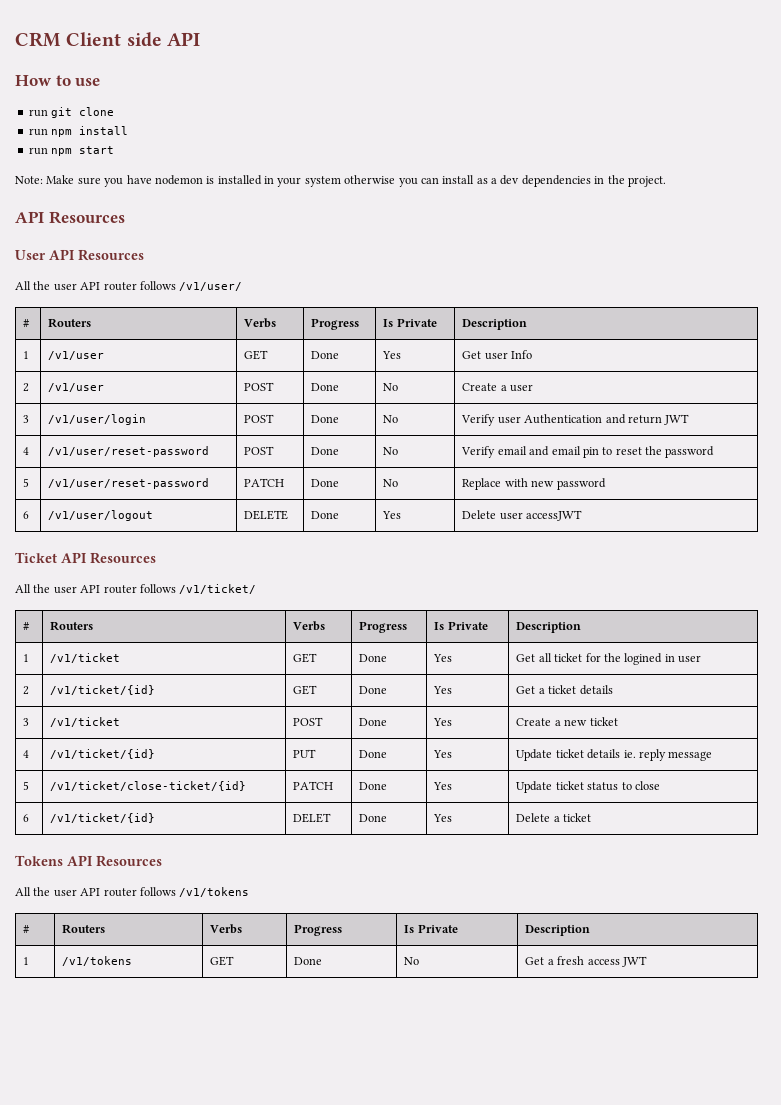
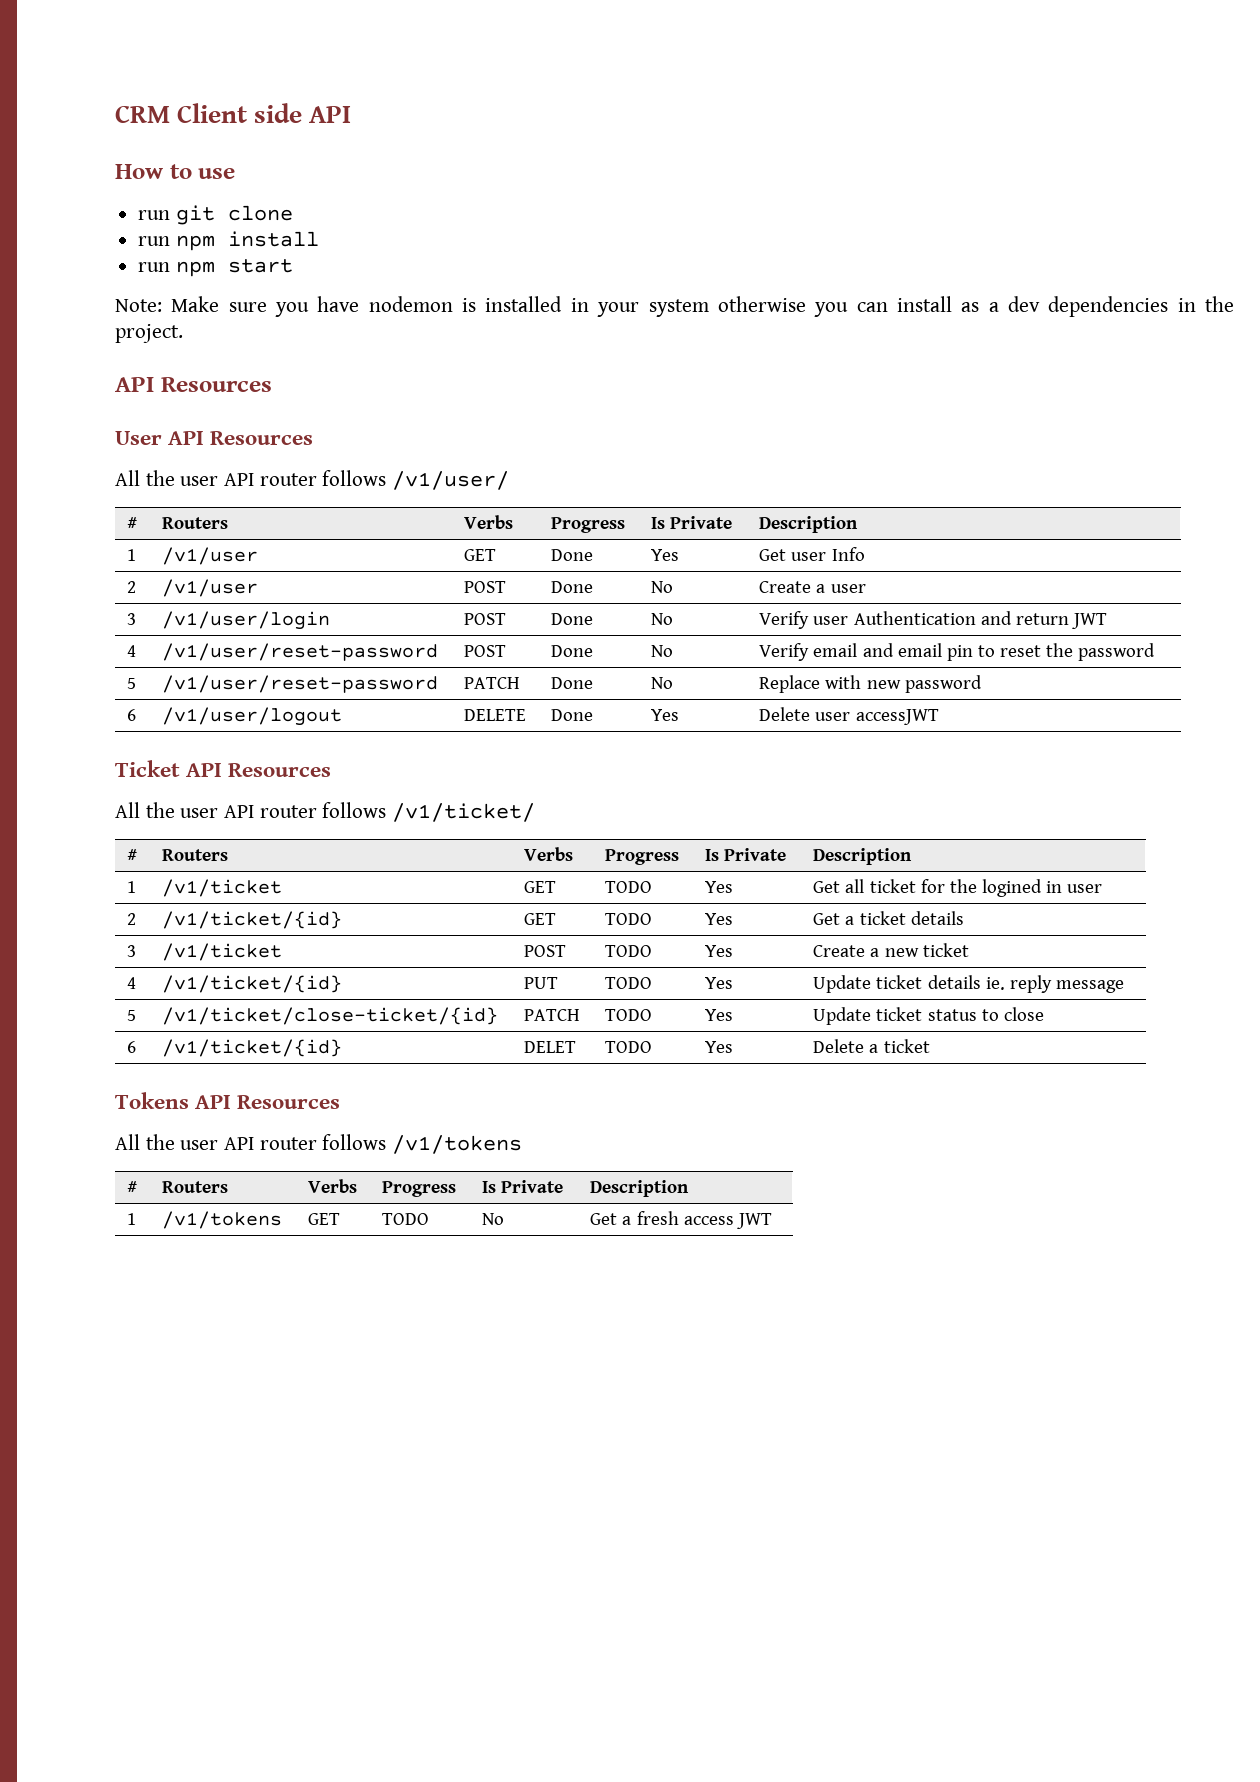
[359,654,388,662] Done -> [605,881,653,893] TODO
[359,686,388,694] Done -> [605,913,653,925] TODO
[359,718,388,726] Done -> [605,945,653,957] TODO
[359,750,388,758] Done -> [605,977,653,989] TODO
[359,782,388,790] Done -> [605,1009,653,1021] TODO
[359,814,388,822] Done -> [605,1041,653,1053] TODO
[294,957,323,965] Done -> [382,1213,430,1225] TODO

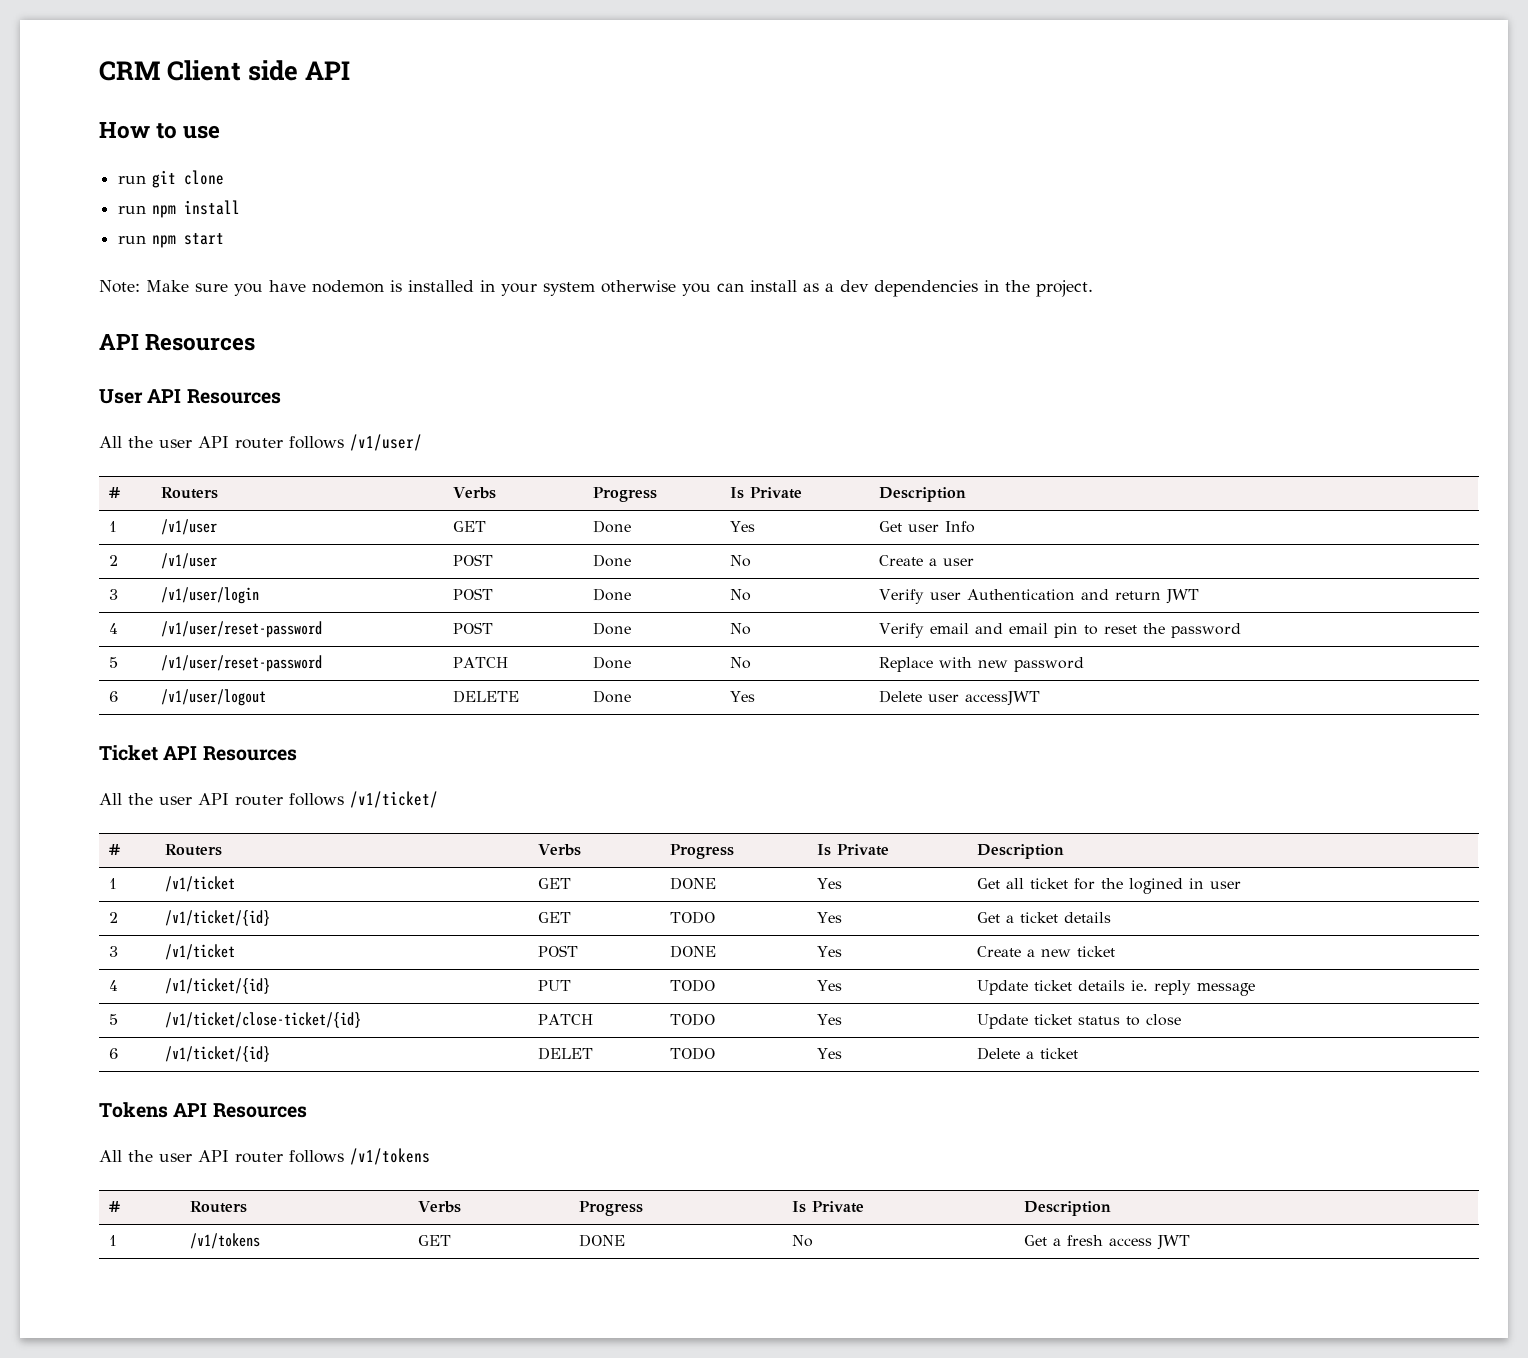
[605,881,653,893] TODO -> [670,877,717,890] DONE
[605,945,653,957] TODO -> [670,945,717,958] DONE
[382,1213,430,1225] TODO -> [579,1234,626,1247] DONE

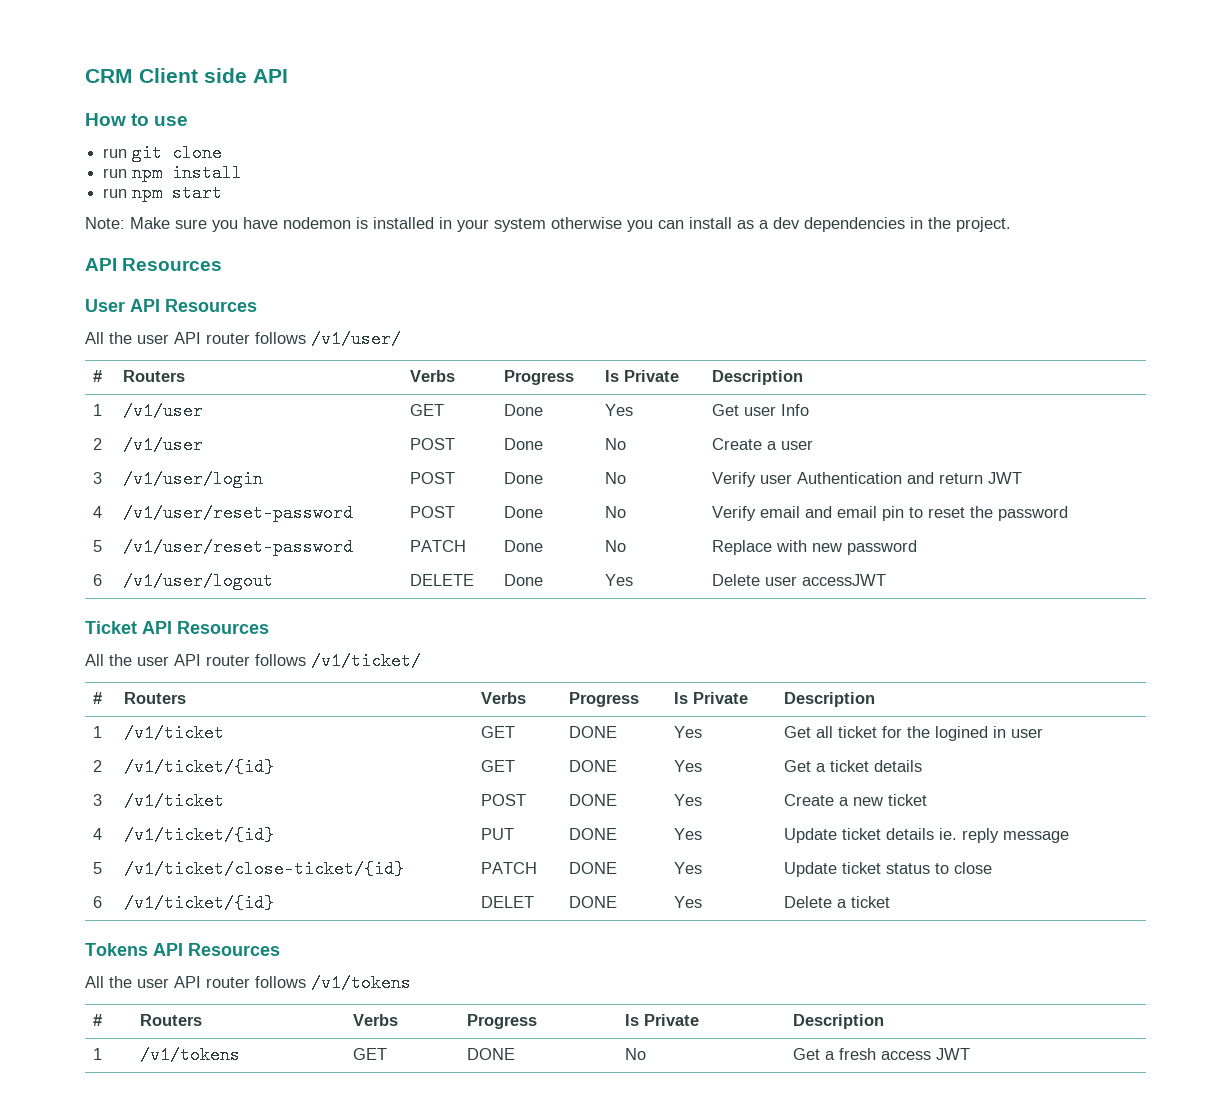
[670,911,716,924] TODO -> [568,760,617,772] DONE
[670,979,716,992] TODO -> [568,828,617,840] DONE
[670,1013,716,1026] TODO -> [568,862,617,874] DONE
[670,1047,716,1060] TODO -> [568,896,617,908] DONE

